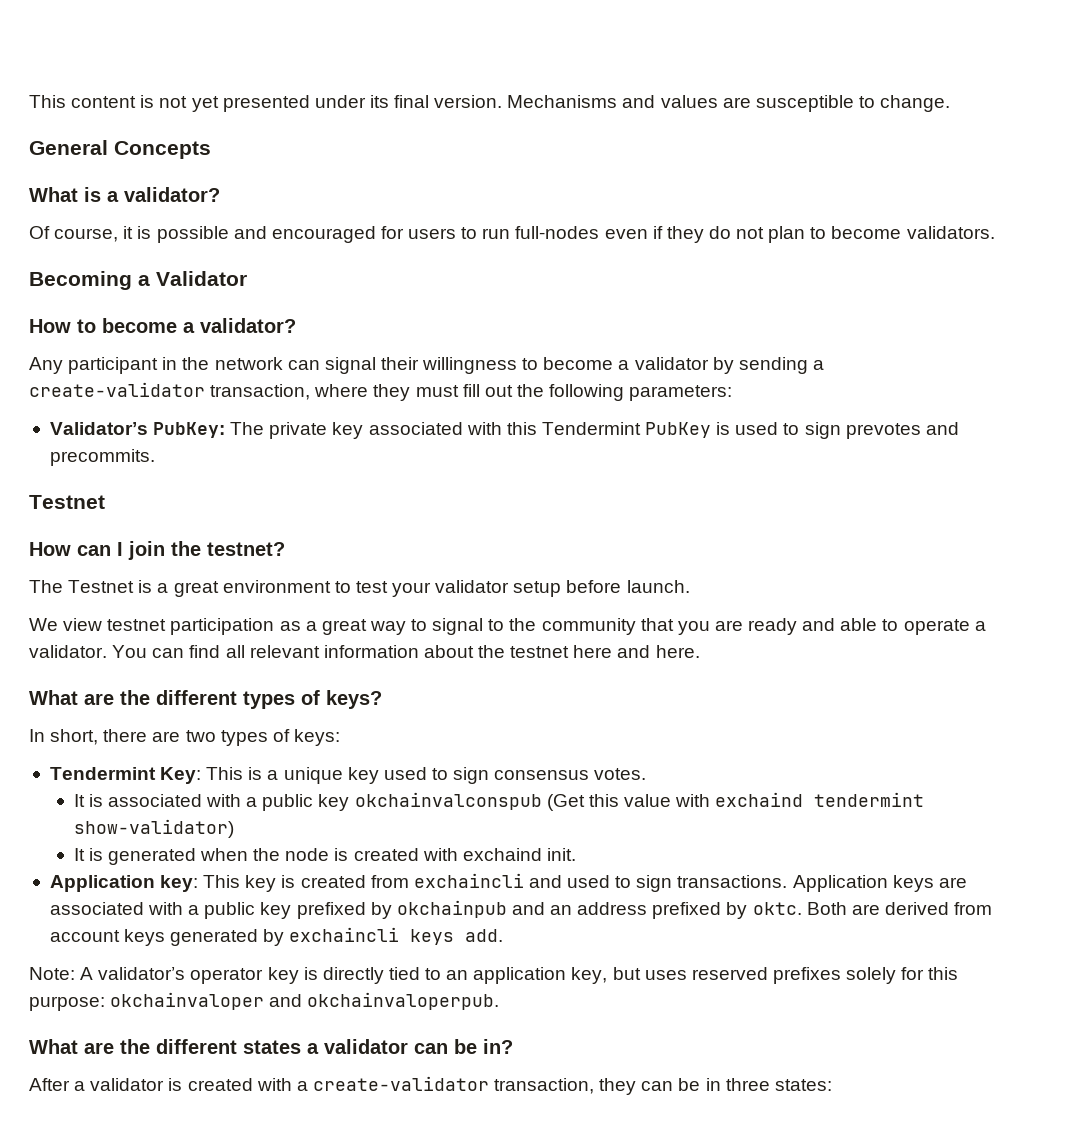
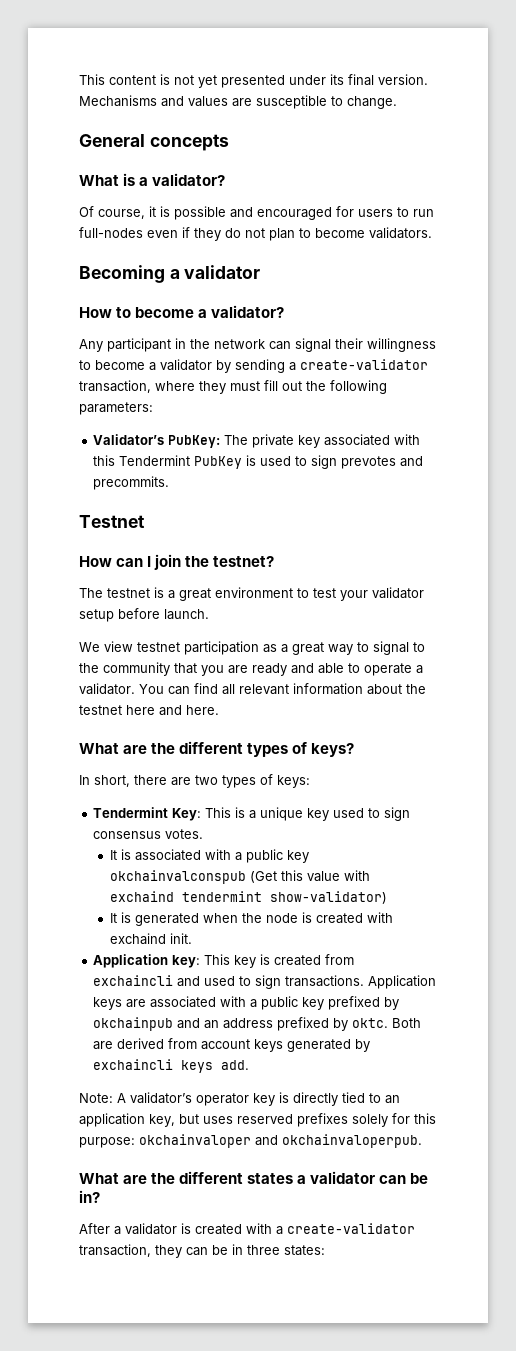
[114,141,211,159] Concepts -> [149,134,229,151] concepts
[156,271,247,286] Validator -> [184,265,261,279] validator
[68,580,135,593] Testnet -> [107,588,150,598] testnet

